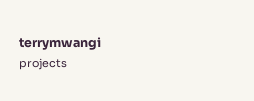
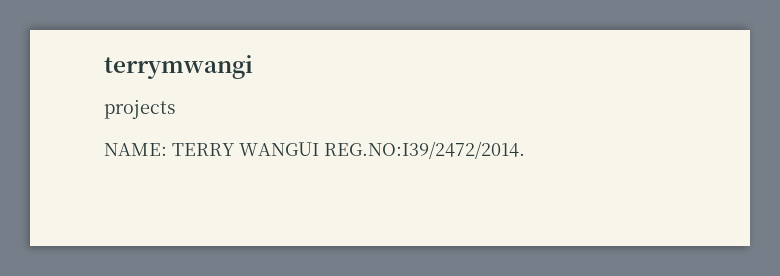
(67, 64) none -> [104,141,525,159] // NAME: TERRY WANGUI REG.NO:I39/2472/2014.

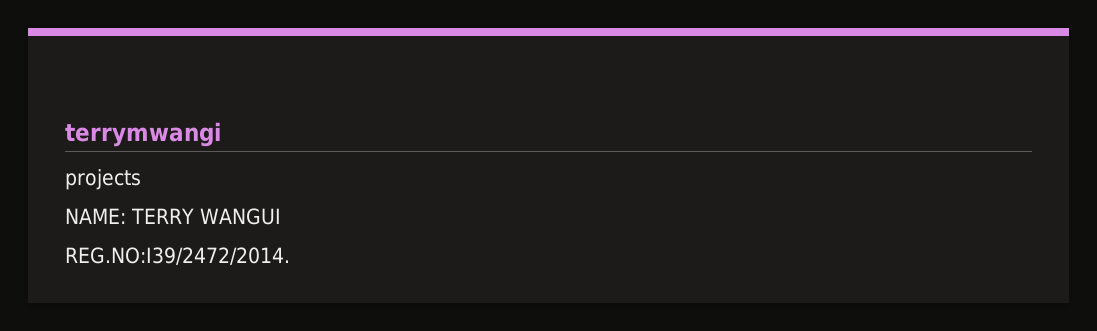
(319, 149) none -> (281, 216) //

